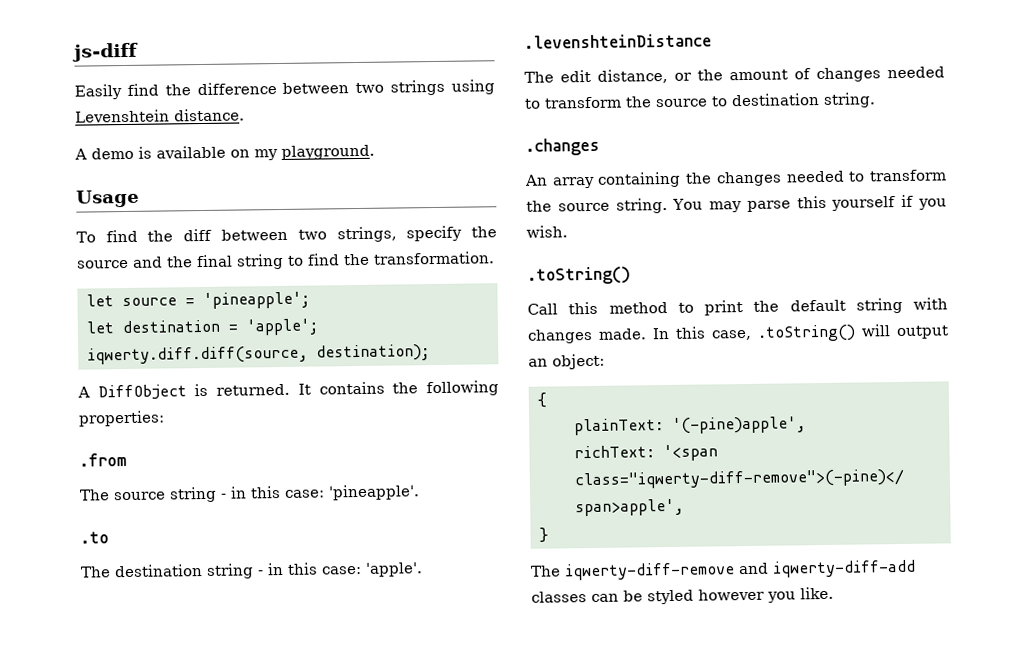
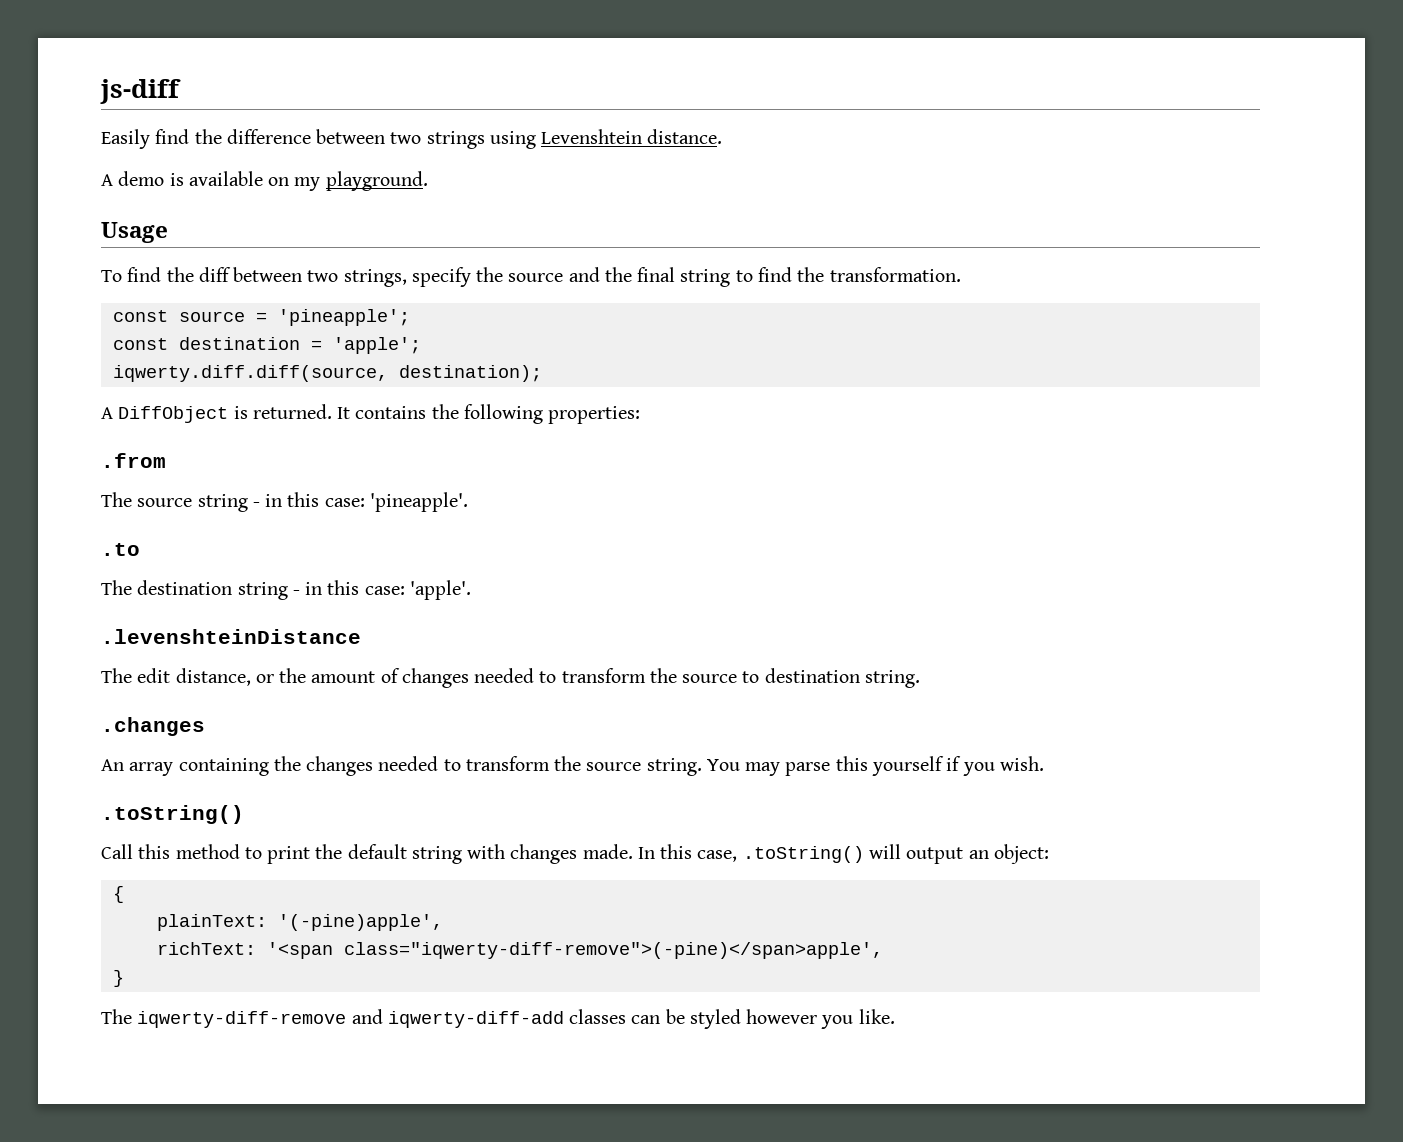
[86,294,114,307] let -> [112,310,168,322] const
[86,321,114,334] let -> [112,338,168,350] const

